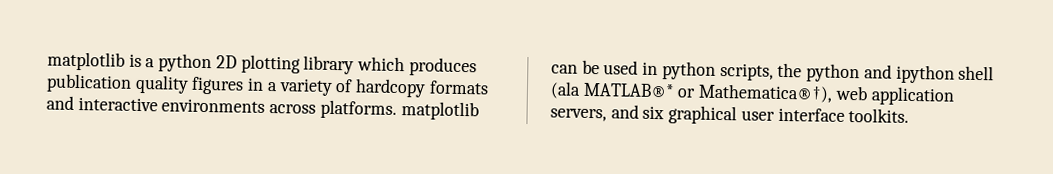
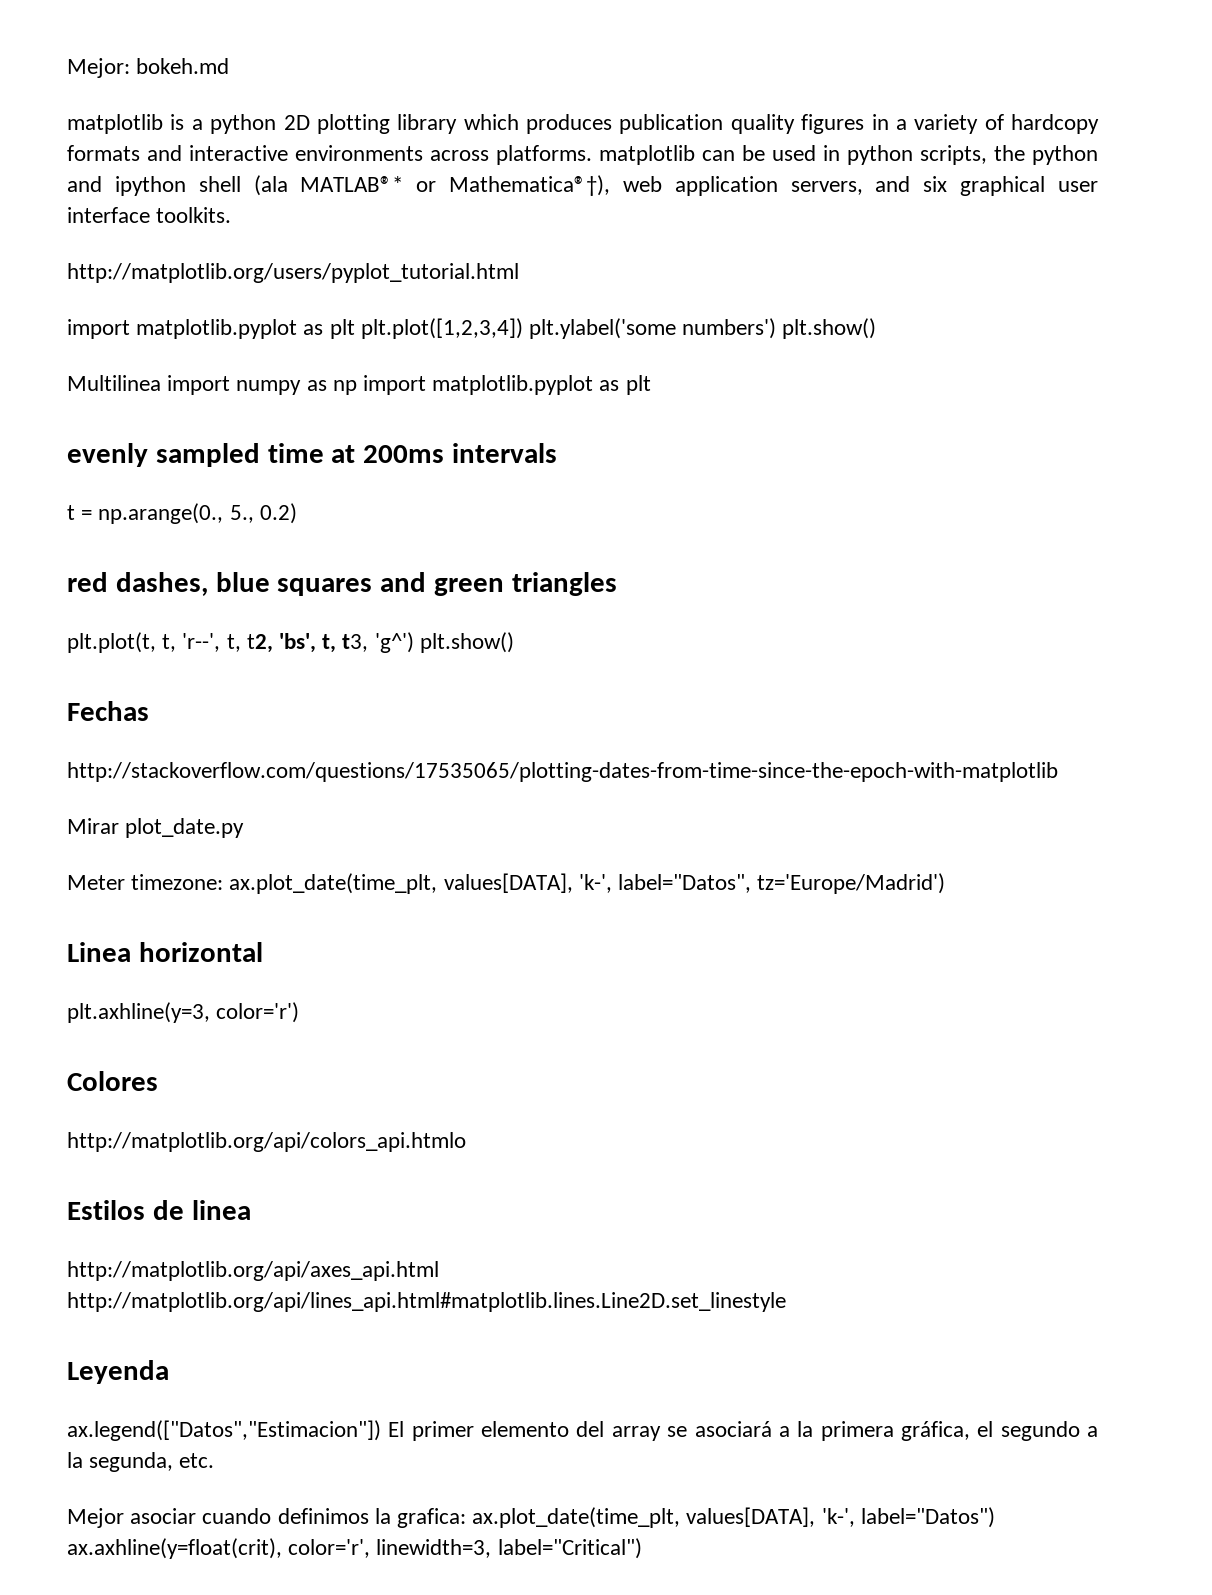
(47, 61) none -> [67,58,230,78] Mejor: bokeh.md //
(910, 115) none -> [67,263,519,283] [67,318,877,339] [67,375,651,395] [67,443,558,467] [67,503,297,524] [67,572,617,596] [67,632,514,653] [67,701,149,721] [67,762,1058,782] [67,818,245,838] [67,873,946,894] [67,942,263,962] [67,1002,300,1023] [67,1071,158,1091] [67,1132,466,1152] [67,1200,251,1220] [67,1261,439,1281] [67,1292,786,1312] [67,1360,169,1384] [67,1420,1099,1441] [67,1452,215,1472] [67,1507,995,1528] [67,1538,642,1559] // http://matplotlib.org/users/pyplot_tutorial.html // import matplotlib.pyplot as plt plt.plot([1,2,3,4]) plt.ylabel('some numbers') plt.show() // Multilinea import numpy as np import matplotlib.pyplot as plt // evenly sampled time at 200ms intervals // t = np.arange(0., 5., 0.2) // red dashes, blue squares and green triangles // plt.plot(t, t, 'r--', t, t2, 'bs', t, t3, 'g^') plt.show() // Fechas // http://stackoverflow.com/questions/17535065/plotting-dates-from-time-since-the-epoch-with-matplotlib // Mirar plot_date.py // Meter timezone: ax.plot_date(time_plt, values[DATA], 'k-', label="Datos", tz='Europe/Madrid') // Linea horizontal // plt.axhline(y=3, color='r') // Colores // http://matplotlib.org/api/colors_api.htmlo // Estilos de linea // http://matplotlib.org/api/axes_api.html http://matplotlib.org/api/lines_api.html#matplotlib.lines.Line2D.set_linestyle // Leyenda // ax.legend(["Datos","Estimacion"]) El primer elemento del array se asociará a la primera gráfica, el segundo a la segunda, etc. // Mejor asociar cuando definimos la grafica: ax.plot_date(time_plt, values[DATA], 'k-', label="Datos") ax.axhline(y=float(crit), color='r', linewidth=3, label="Critical")

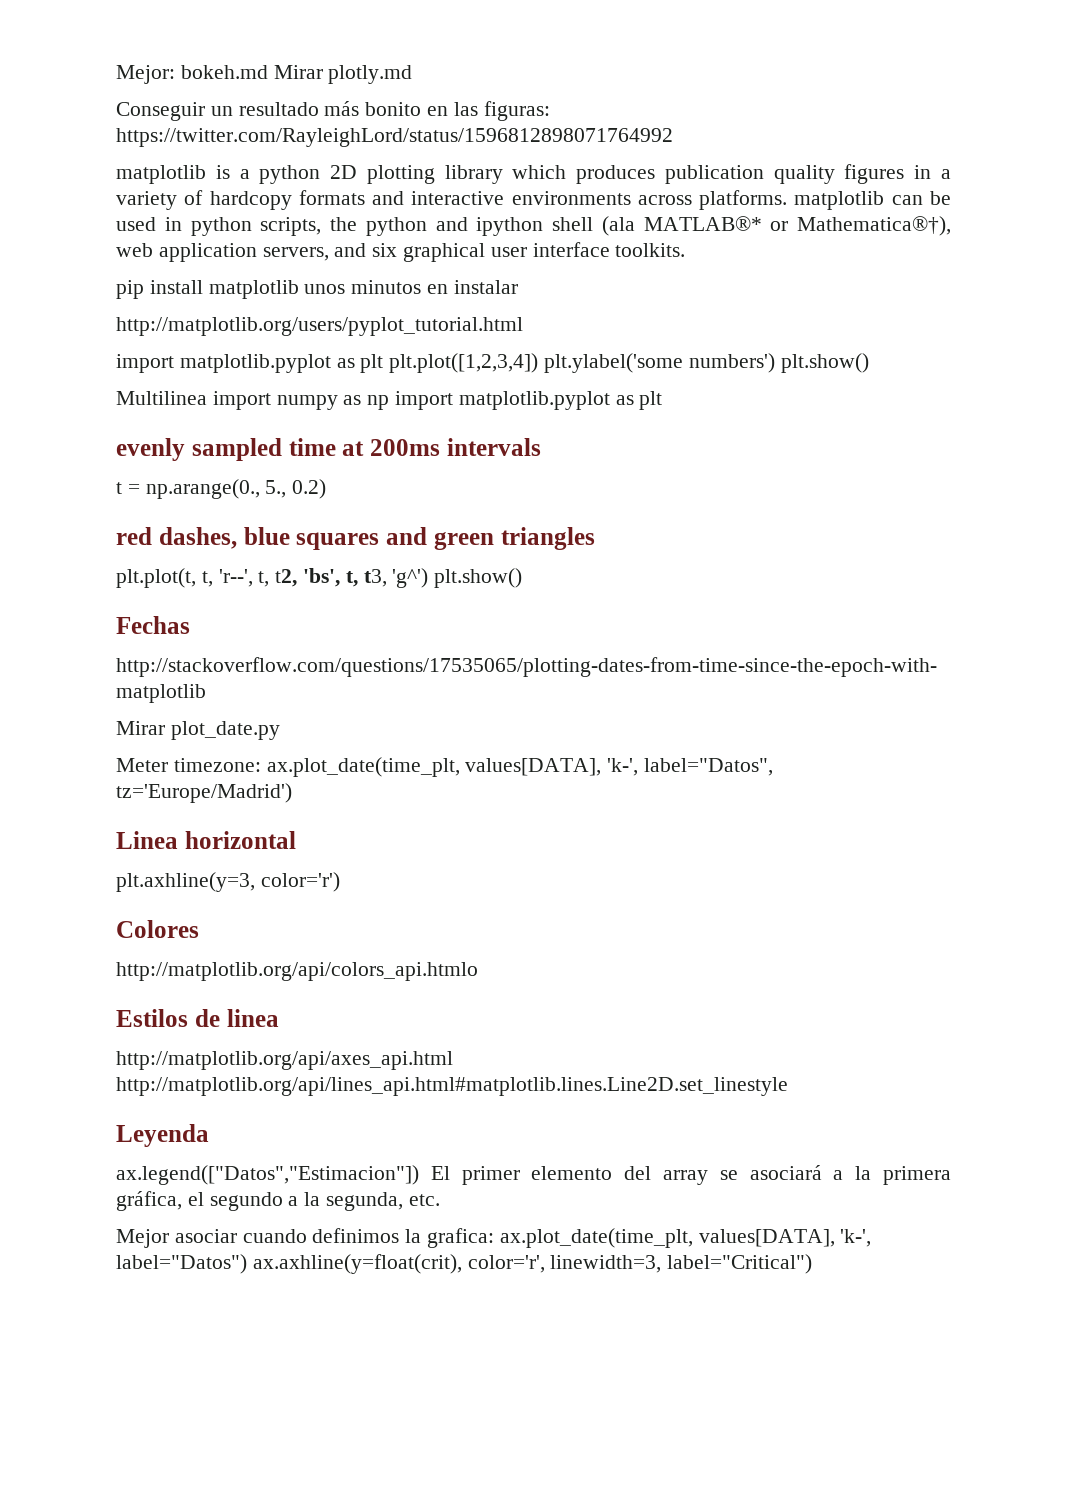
(230, 66) none -> [273,65,413,84] [116,101,550,121] [116,128,673,147] Mirar plotly.md // Conseguir un resultado más bonito en las figuras: https://twitter.com/RayleighLord/status/1596812898071764992
(232, 215) none -> [116,280,518,299] // pip install matplotlib unos minutos en instalar

